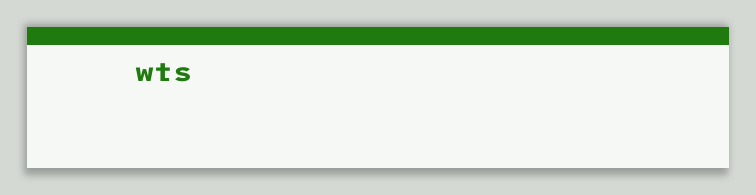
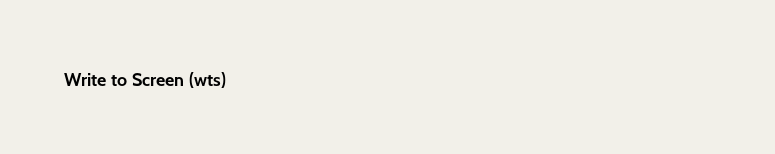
[135,63,192,82] wts -> [64,72,226,88] Write to Screen (wts)

